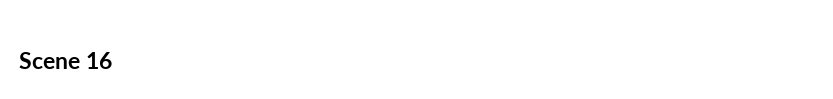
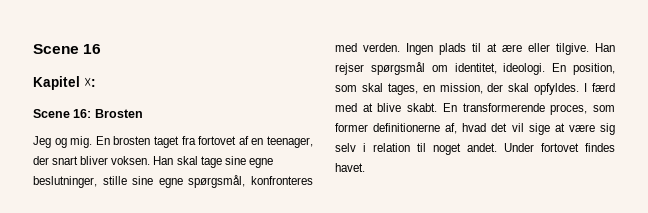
(113, 60) none -> [33,76,96,90] [33,109,143,118] [33,136,313,148] [33,156,273,168] [33,175,313,188] [335,43,615,55] [335,62,615,75] [335,83,615,95] [335,103,615,115] [335,123,615,135] [335,143,615,155] [335,163,365,172] // Kapitel ☓: // Scene 16: Brosten // Jeg og mig. En brosten taget fra fortovet af en teenager, der snart bliver voksen. Han skal tage sine egne beslutninger, stille sine egne spørgsmål, konfronteres med verden. Ingen plads til at ære eller tilgive. Han rejser spørgsmål om identitet, ideologi. En position, som skal tages, en mission, der skal opfyldes. I færd med at blive skabt. En transformerende proces, som former definitionerne af, hvad det vil sige at være sig selv i relation til noget andet. Under fortovet findes havet.

